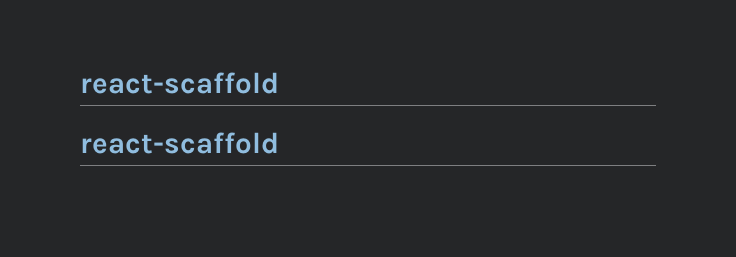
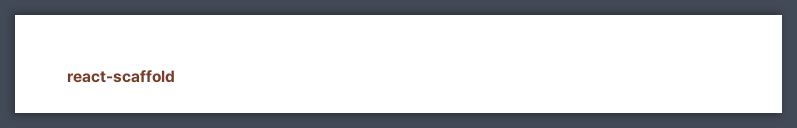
[80,72,279,94] [80,132,279,154] react-scaffold // react-scaffold -> [67,70,175,83] react-scaffold

